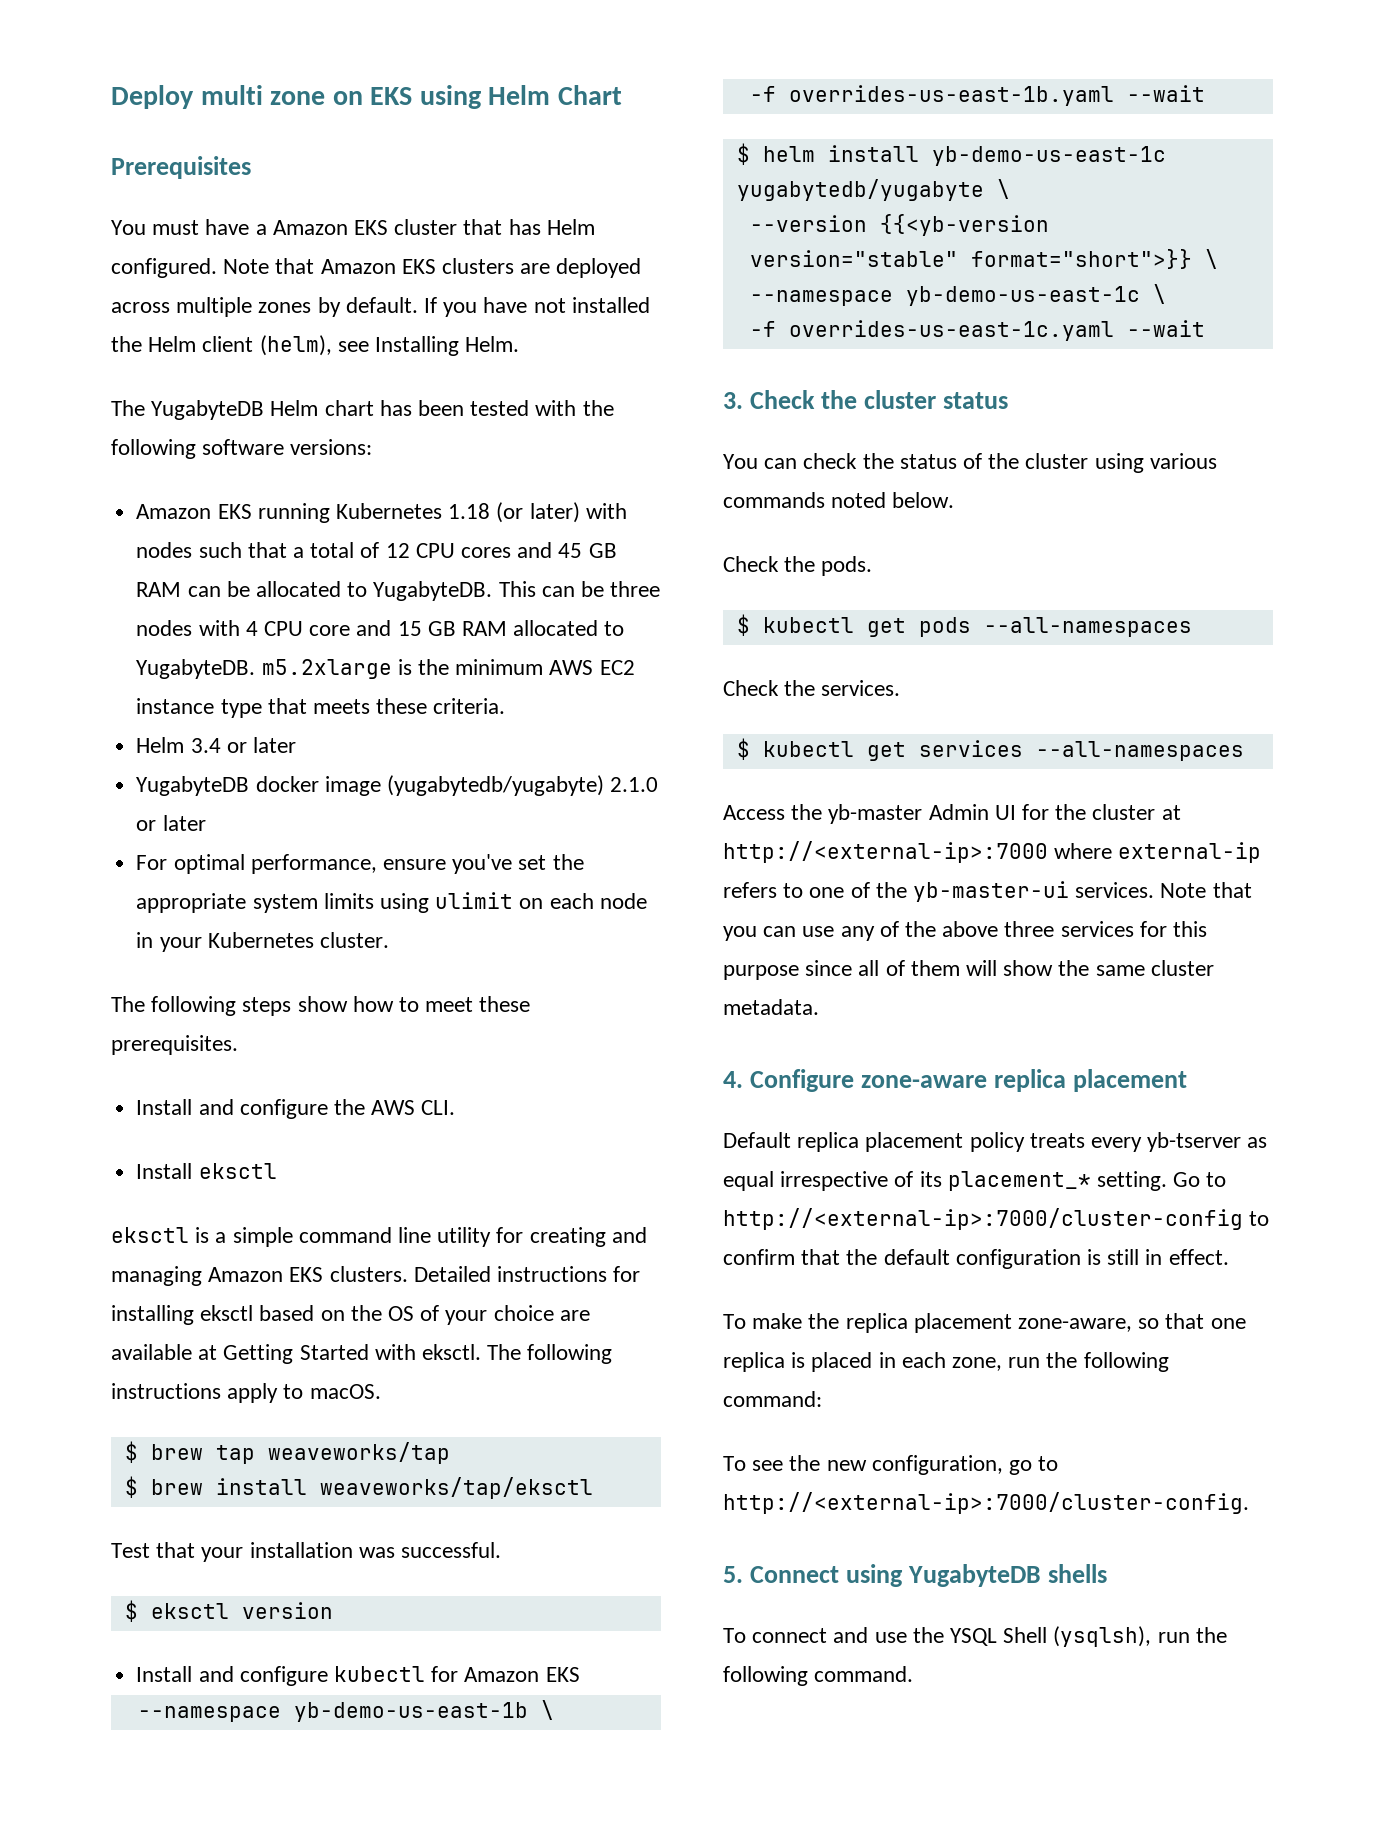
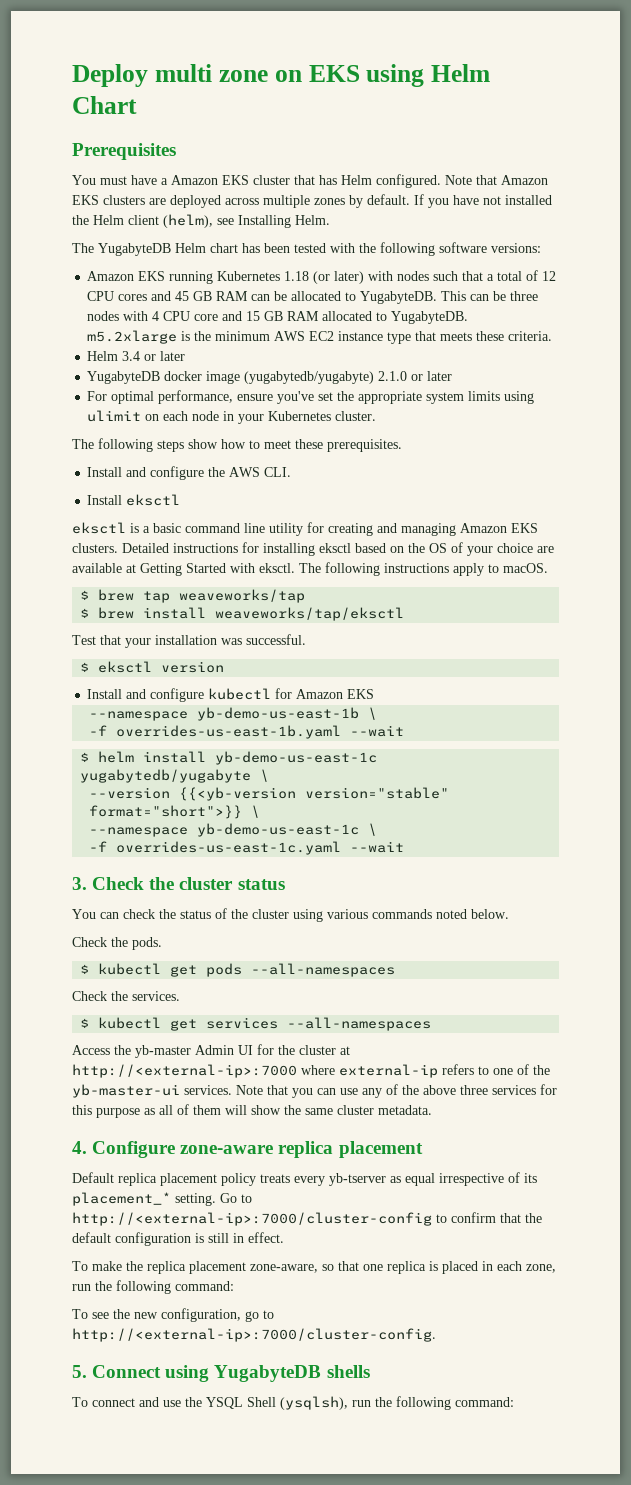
[232,1227,293,1247] simple -> [153,523,181,533] basic
[805,960,853,976] since -> [144,1108,155,1115] as
[814,1666,914,1682] command. -> [455,1397,514,1407] command:

